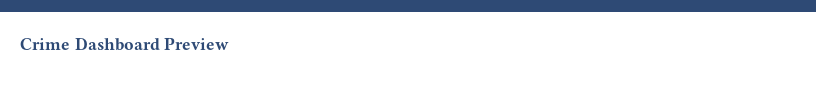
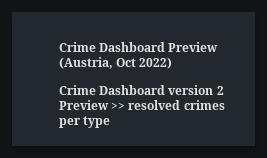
(230, 43) none -> [59,57,173,69] [59,85,224,95] [59,100,225,110] [59,116,111,128] (Austria, Oct 2022) // Crime Dashboard version 2 Preview >> resolved crimes per type

